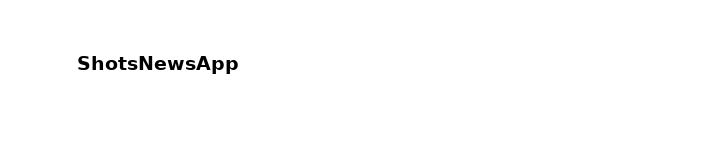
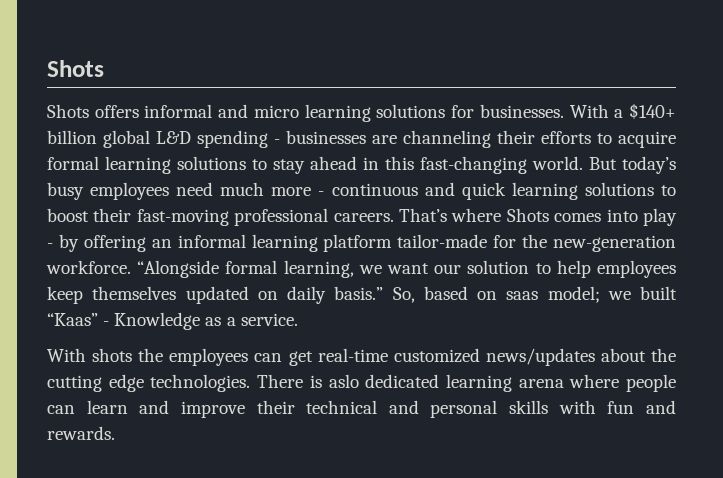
[77,56,239,74] ShotsNewsApp -> [47,60,104,77] [47,103,677,122] [47,130,676,148] [47,156,676,174] [47,182,677,200] [47,208,677,226] [47,234,676,252] [46,260,676,278] [47,286,677,304] [47,312,298,330] [47,348,677,366] [47,374,676,392] [47,400,676,418] [47,426,115,440] Shots // Shots offers informal and micro learning solutions for businesses. With a $140+ billion global L&D spending - businesses are channeling their efforts to acquire formal learning solutions to stay ahead in this fast-changing world. But today’s busy employees need much more - continuous and quick learning solutions to boost their fast-moving professional careers. That’s where Shots comes into play - by offering an informal learning platform tailor-made for the new-generation workforce. “Alongside formal learning, we want our solution to help employees keep themselves updated on daily basis.” So, based on saas model; we built “Kaas” - Knowledge as a service. // With shots the employees can get real-time customized news/updates about the cutting edge technologies. There is aslo dedicated learning arena where people can learn and improve their technical and personal skills with fun and rewards.

